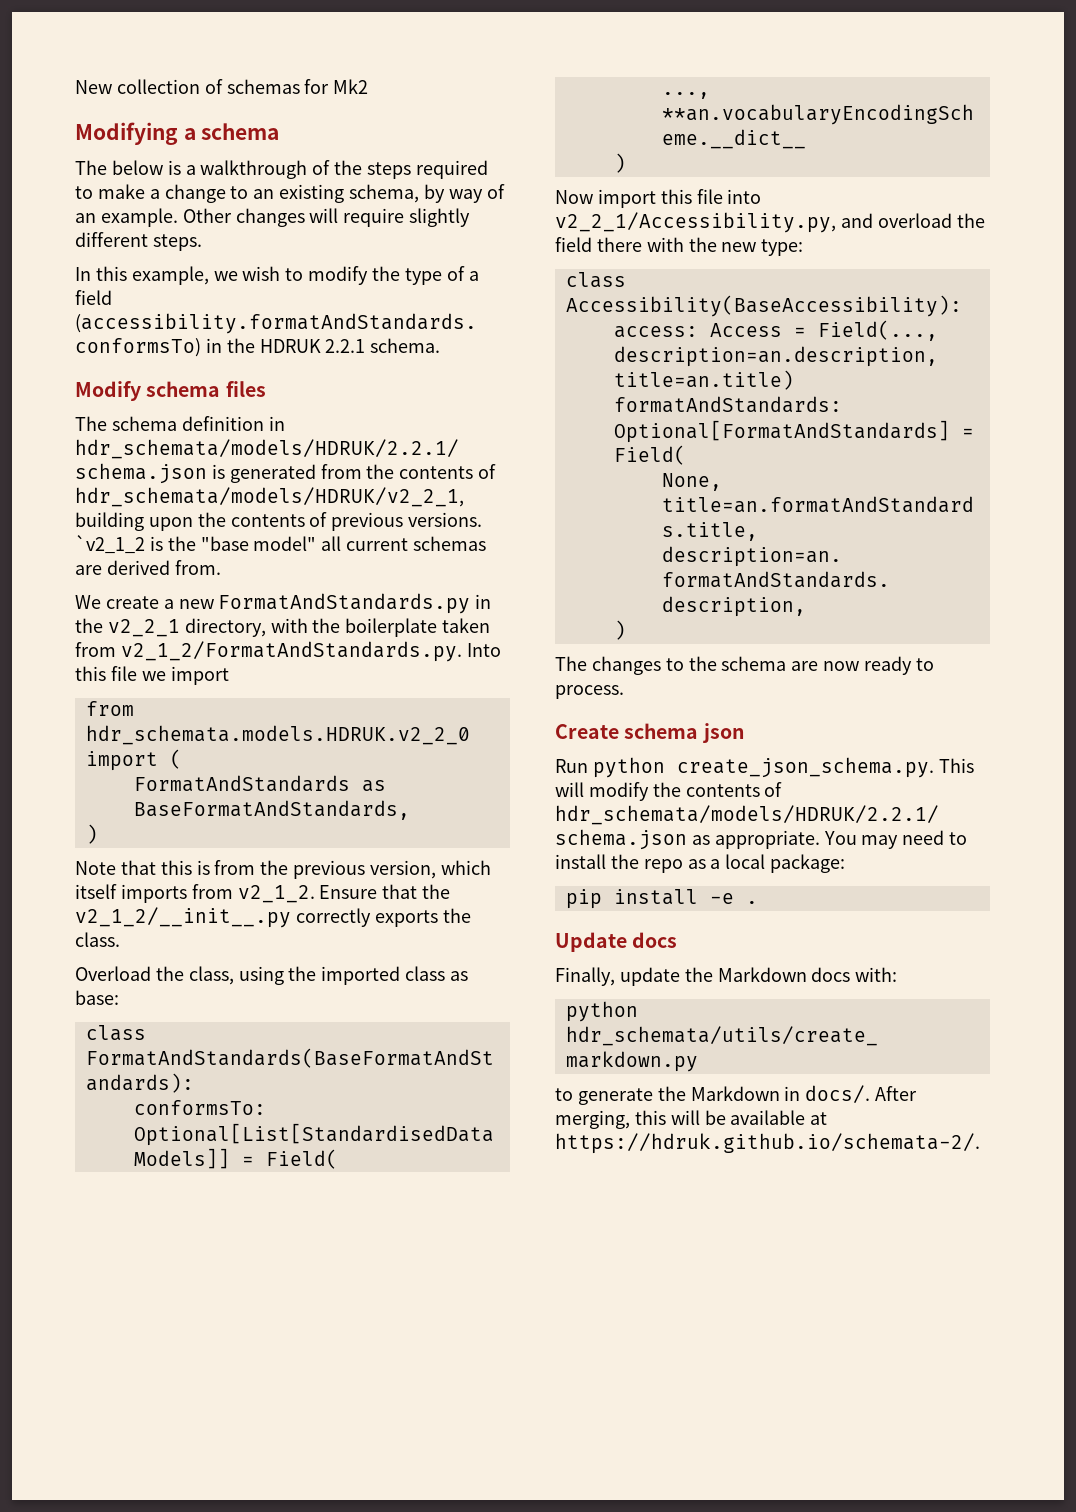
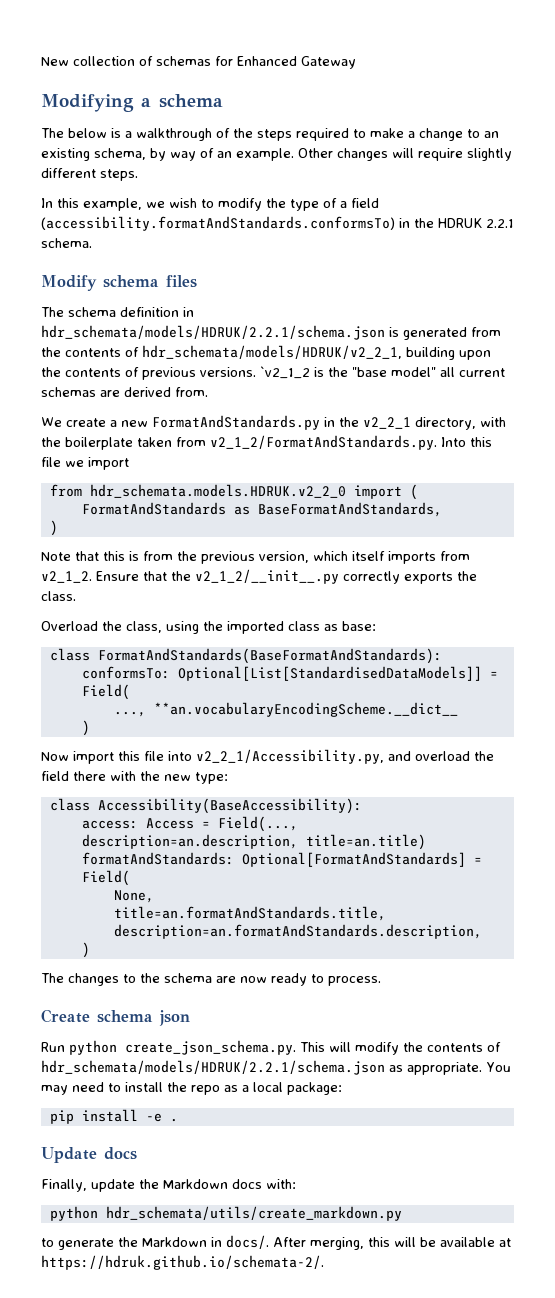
[333,79,369,94] Mk2 -> [237,56,356,69] Enhanced Gateway

